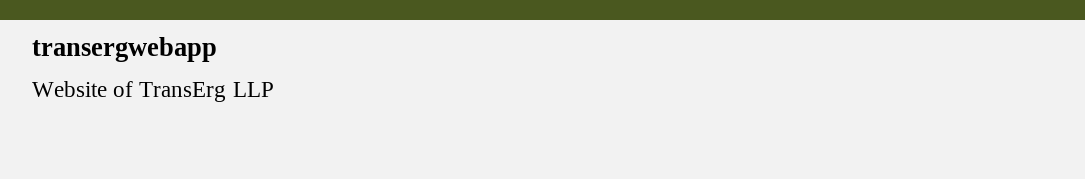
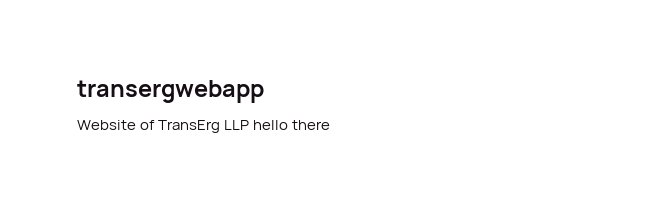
(274, 89) none -> [253,120,331,130] hello there

